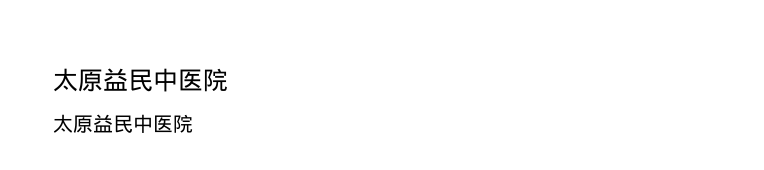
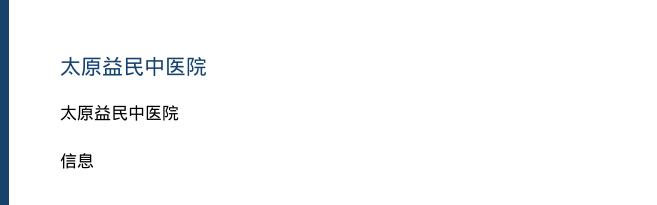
(193, 123) none -> [60,153,94,169] // 信息

